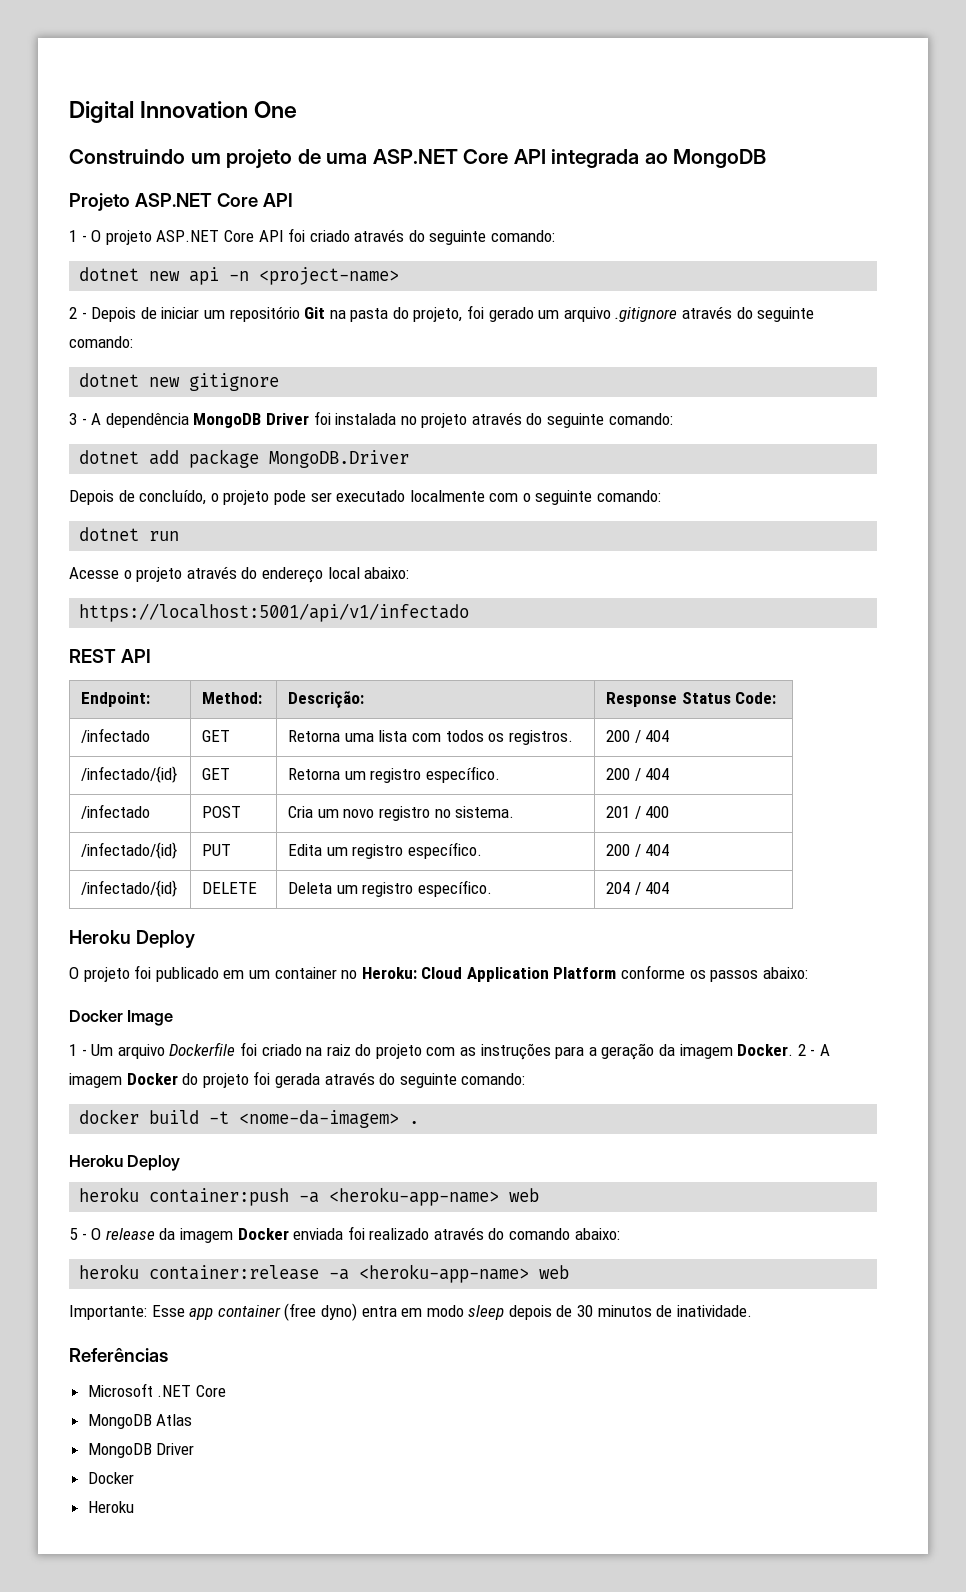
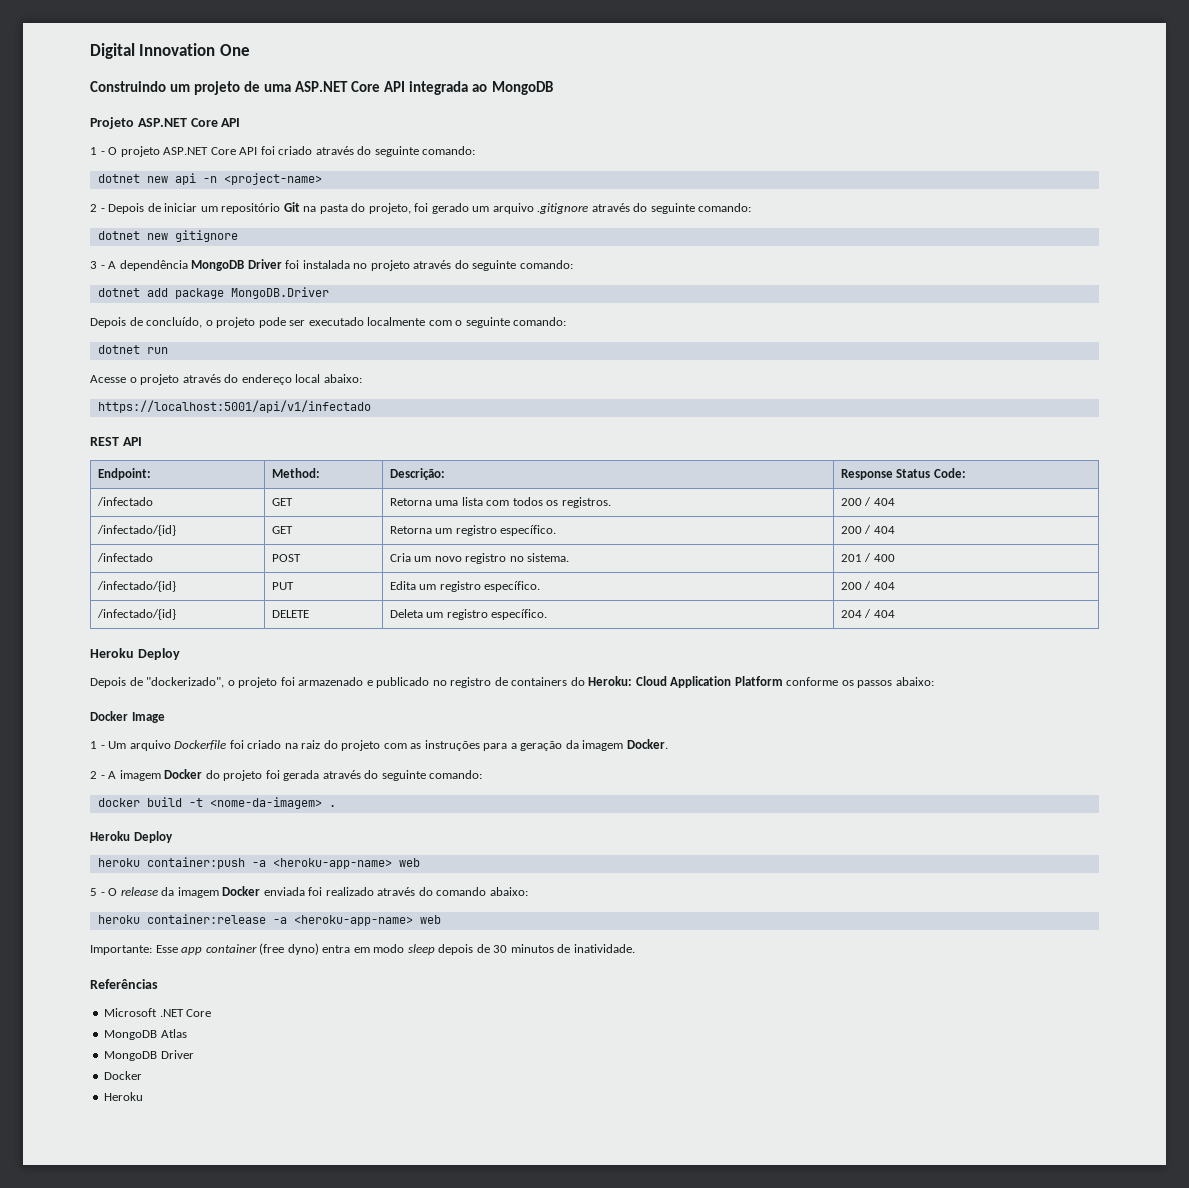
[69,965,358,982] O projeto foi publicado em um container no -> [90,677,585,688] Depois de "dockerizado", o projeto foi armazenado e publicado no registro de containers do
(794, 1050) none -> (668, 744) //

